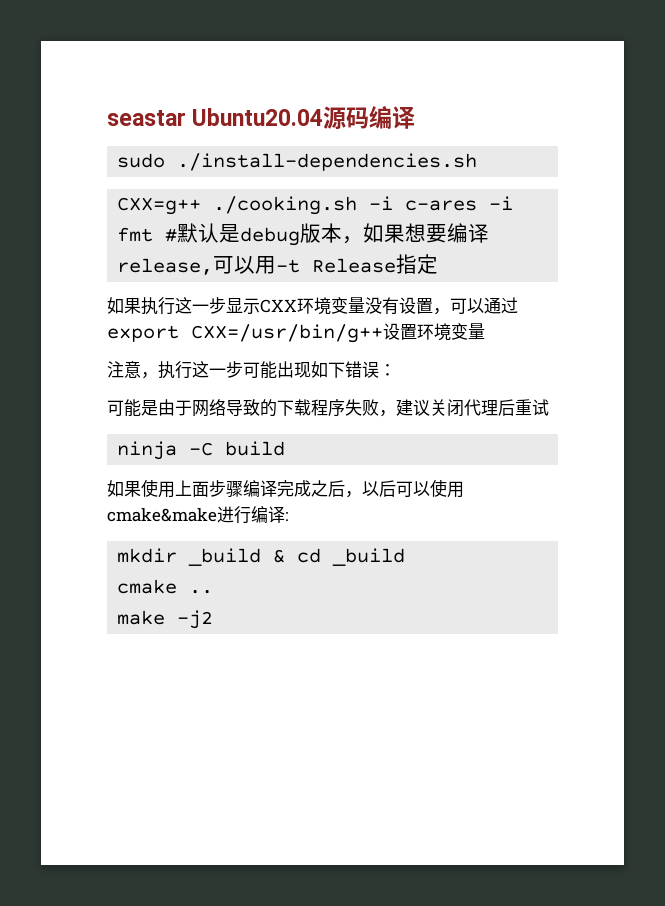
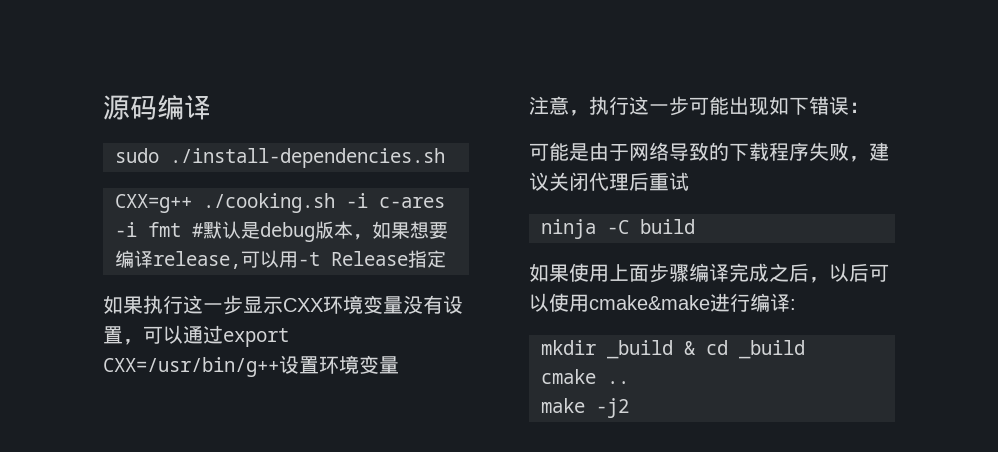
[107,108,324,126] seastar Ubuntu20.04 -> (103, 107) none

